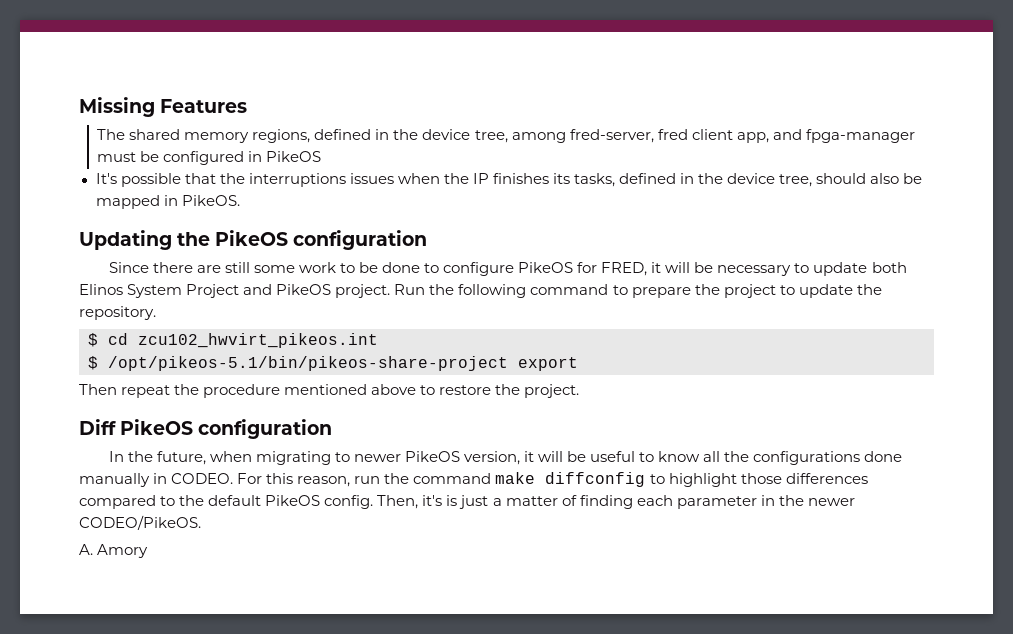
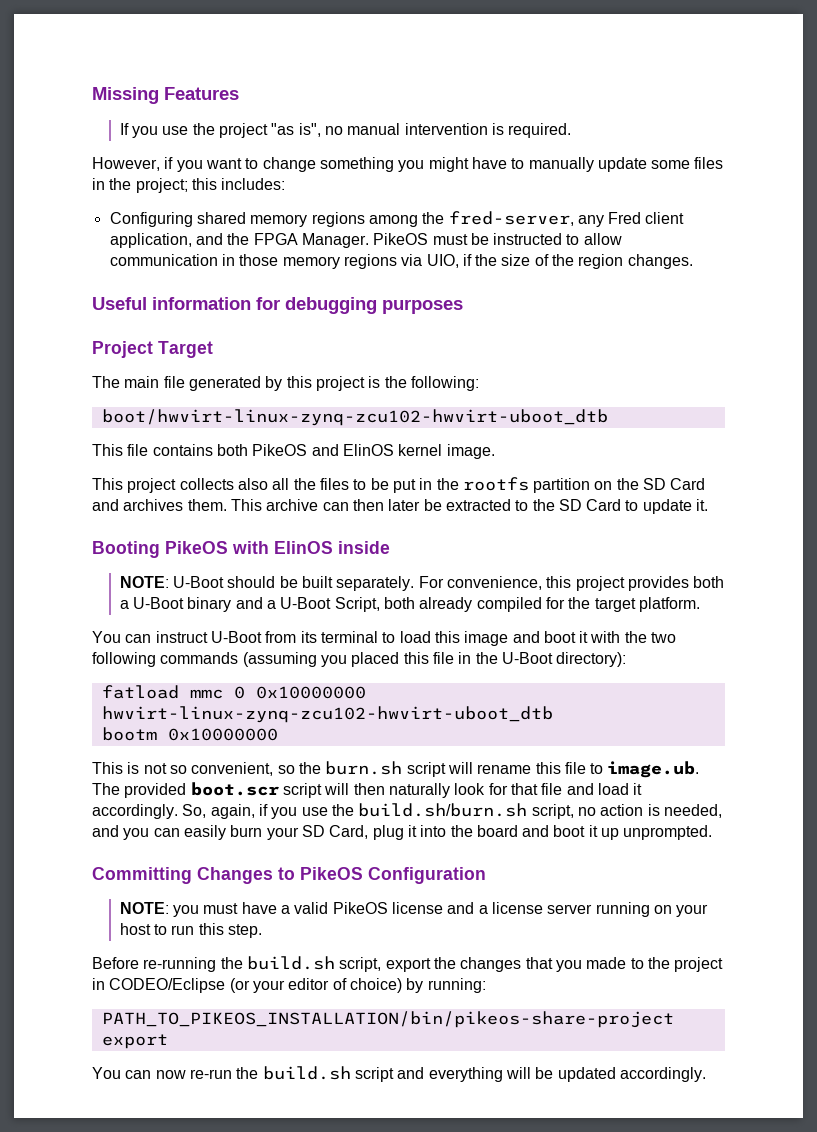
[97,129,915,143] [97,151,322,165] [95,173,923,187] [95,195,240,209] [79,230,428,250] [108,262,907,276] [79,284,882,298] [79,306,156,320] [88,333,378,348] [88,356,578,371] [79,384,580,398] [79,419,333,439] [108,451,903,465] [79,472,868,487] [79,495,855,509] [79,515,201,530] [79,544,149,558] The shared memory regions, defined in the device tree, among fred-server, fred client app, and fpga-manager must be configured in PikeOS // It's possible that the interruptions issues when the IP finishes its tasks, defined in the device tree, should also be mapped in PikeOS. // Updating the PikeOS configuration // Since there are still some work to be done to configure PikeOS for FRED, it will be necessary to update both Elinos System Project and PikeOS project. Run the following command to prepare the project to update the repository. // $ cd zcu102_hwvirt_pikeos.int // $ /opt/pikeos-5.1/bin/pikeos-share-project export // Then repeat the procedure mentioned above to restore the project. // Diff PikeOS configuration // In the future, when migrating to newer PikeOS version, it will be useful to know all the configurations done manually in CODEO. For this reason, run the command make diffconfig to highlight those differences compared to the default PikeOS config. Then, it's is just a matter of finding each parameter in the newer CODEO/PikeOS. // A. Amory -> [119,123,572,138] [92,157,724,172] [92,178,286,193] [109,211,685,227] [109,233,622,248] [109,254,693,269] [92,297,463,314] [92,341,213,358] [92,376,479,391] [101,409,608,426] [92,444,495,459] [92,477,706,493] [92,499,709,514] [92,541,390,558] [119,576,725,591] [119,597,700,612] [92,631,677,646] [92,652,627,667] [101,685,366,699] [101,706,553,723] [101,727,278,741] [92,761,700,778] [92,782,643,798] [92,803,722,819] [92,825,713,840] [92,867,486,884] [119,902,709,917] [119,923,263,938] [92,956,724,972] [92,978,486,993] [101,1011,674,1028] [101,1034,168,1049] [92,1066,706,1082] If you use the project "as is", no manual intervention is required. // However, if you want to change something you might have to manually update some files in the project; this includes: // Configuring shared memory regions among the fred-server, any Fred client application, and the FPGA Manager. PikeOS must be instructed to allow communication in those memory regions via UIO, if the size of the region changes. // Useful information for debugging purposes // Project Target // The main file generated by this project is the following: // boot/hwvirt-linux-zynq-zcu102-hwvirt-uboot_dtb // This file contains both PikeOS and ElinOS kernel image. // This project collects also all the files to be put in the rootfs partition on the SD Card and archives them. This archive can then later be extracted to the SD Card to update it. // Booting PikeOS with ElinOS inside // NOTE: U-Boot should be built separately. For convenience, this project provides both a U-Boot binary and a U-Boot Script, both already compiled for the target platform. // You can instruct U-Boot from its terminal to load this image and boot it with the two following commands (assuming you placed this file in the U-Boot directory): // fatload mmc 0 0x10000000 hwvirt-linux-zynq-zcu102-hwvirt-uboot_dtb // bootm 0x10000000 // This is not so convenient, so the burn.sh script will rename this file to image.ub. The provided boot.scr script will then naturally look for that file and load it accordingly. So, again, if you use the build.sh/burn.sh script, no action is needed, and you can easily burn your SD Card, plug it into the board and boot it up unprompted. // Committing Changes to PikeOS Configuration // NOTE: you must have a valid PikeOS license and a license server running on your host to run this step. // Before re-running the build.sh script, export the changes that you made to the project in CODEO/Eclipse (or your editor of choice) by running: // PATH_TO_PIKEOS_INSTALLATION/bin/pikeos-share-project export // You can now re-run the build.sh script and everything will be updated accordingly.

